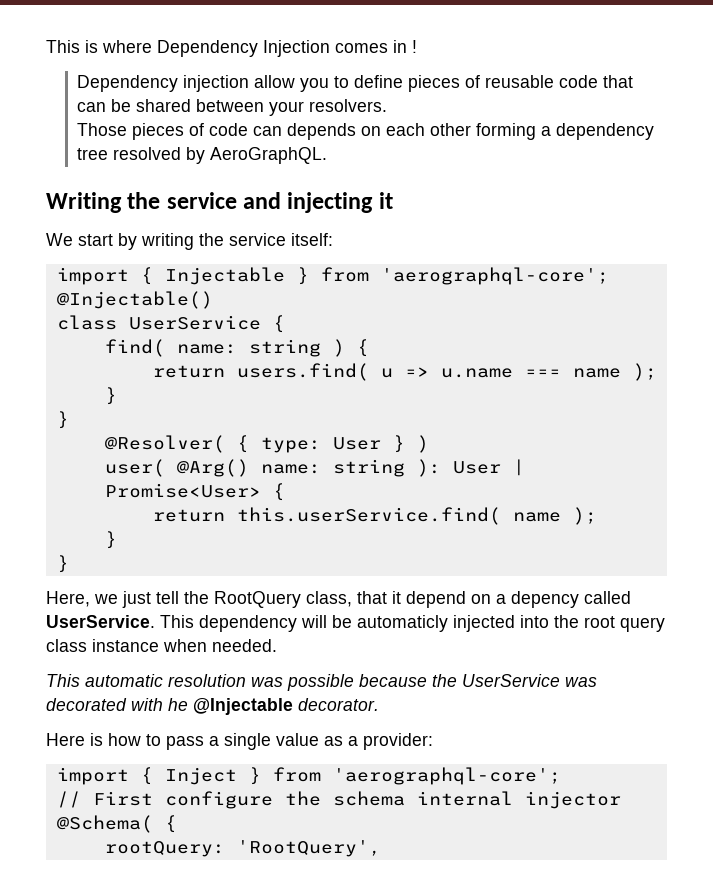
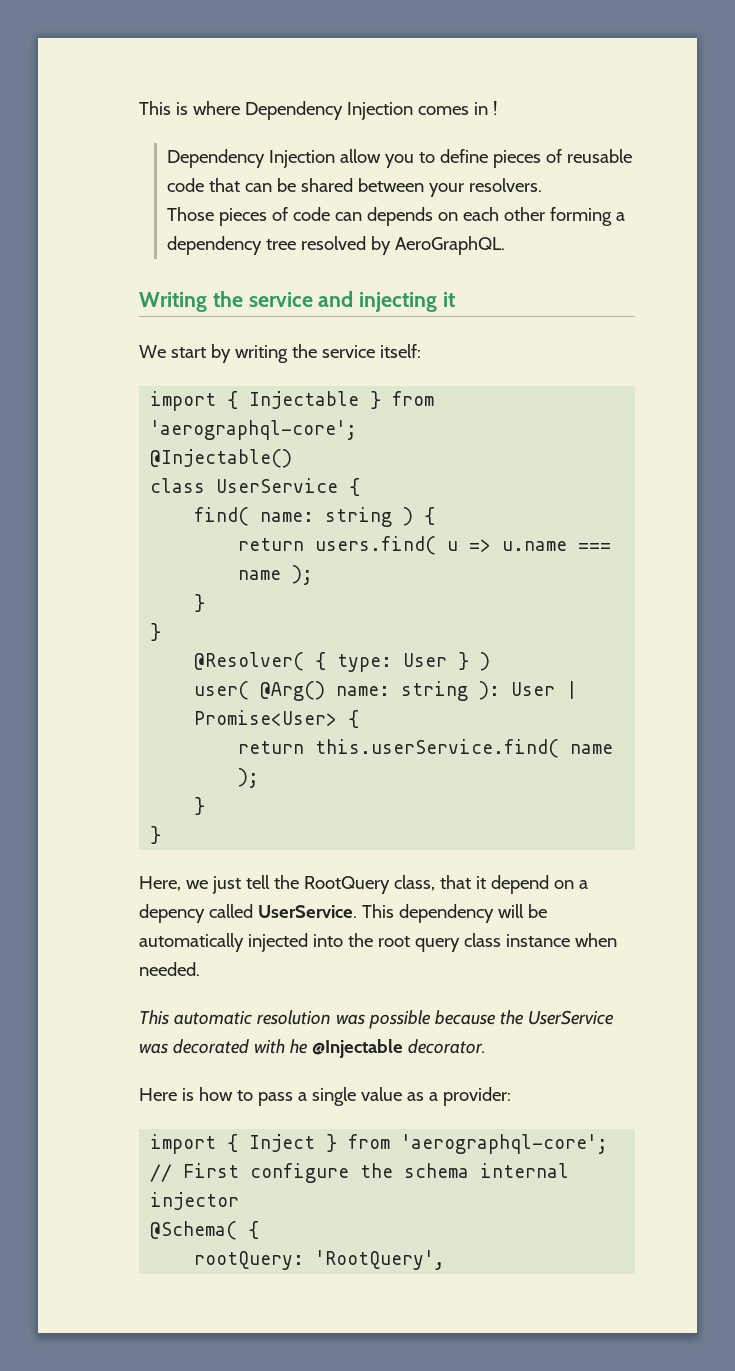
[183,75,250,92] injection -> [268,150,335,168] Injection
[357,615,448,632] automaticly -> [139,933,244,952] automatically

